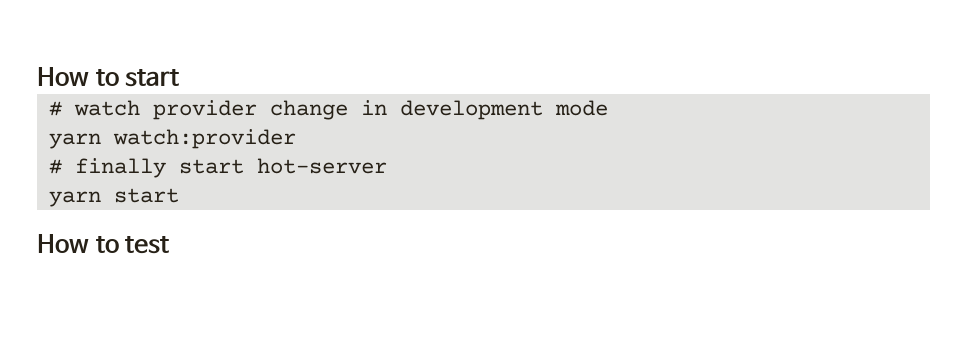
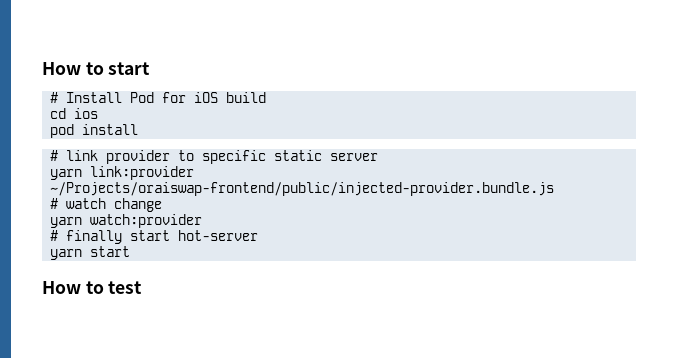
(180, 78) none -> [50,92,267,103] [50,108,99,119] [50,124,139,138] [50,150,379,164] [50,166,195,180] [50,182,555,196] // # Install Pod for iOS build // cd ios // pod install // # link provider to specific static server // yarn link:provider ~/Projects/oraiswap-frontend/public/injected-provider.bundle.js
[153,100,257,120] provider -> (107, 203) none
[361,100,608,120] in development mode -> (163, 205) none

